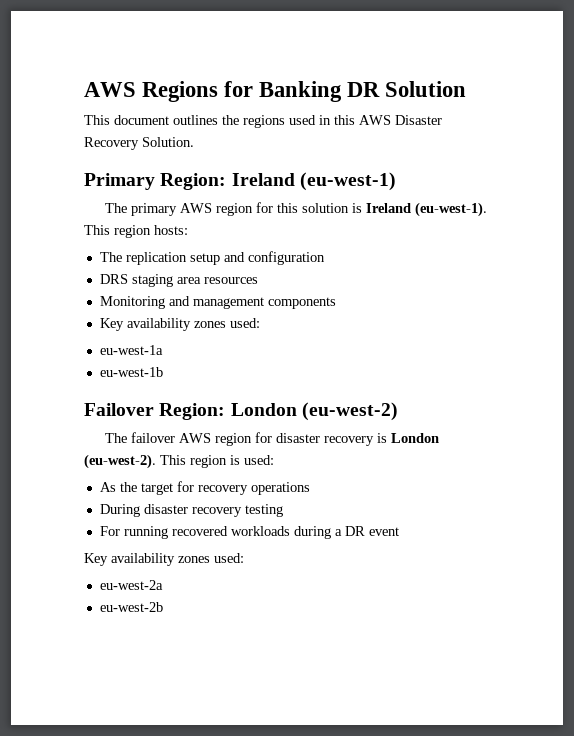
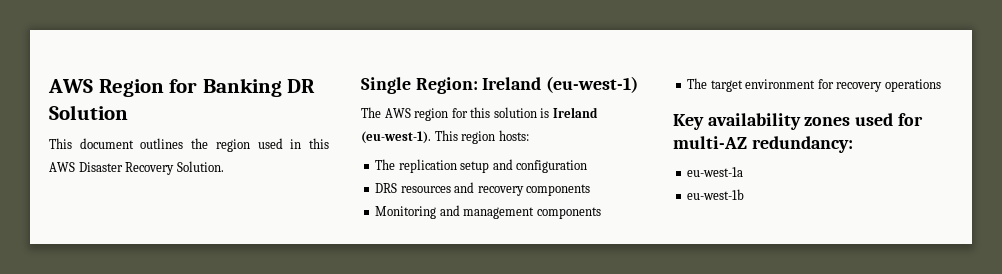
[84,81,219,102] AWS Regions -> [48,79,164,97] AWS Region
[243,115,285,128] regions -> [215,139,250,152] region
[84,173,155,190] Primary -> [361,77,411,94] Single
[130,203,177,216] primary -> (381, 112) none
[131,274,201,287] staging area -> (398, 188) none
(258, 280) none -> [454,182,591,196] and recovery components
[99,318,260,331] [99,345,163,355] [99,367,163,377] [84,402,398,421] [104,432,439,446] [84,454,274,469] [99,481,310,495] [99,504,283,517] [99,526,399,539] [84,553,244,566] [99,580,163,590] [99,602,163,612] Key availability zones used: // eu-west-1a // eu-west-1b // Failover Region: London (eu-west-2) // The failover AWS region for disaster recovery is London (eu-west-2). This region is used: // As the target for recovery operations // During disaster recovery testing // For running recovered workloads during a DR event // Key availability zones used: // eu-west-2a // eu-west-2b -> [687,78,941,92] [673,113,923,130] [673,136,853,153] [687,167,744,177] [687,189,745,200] The target environment for recovery operations // Key availability zones used for multi-AZ redundancy: // eu-west-1a // eu-west-1b

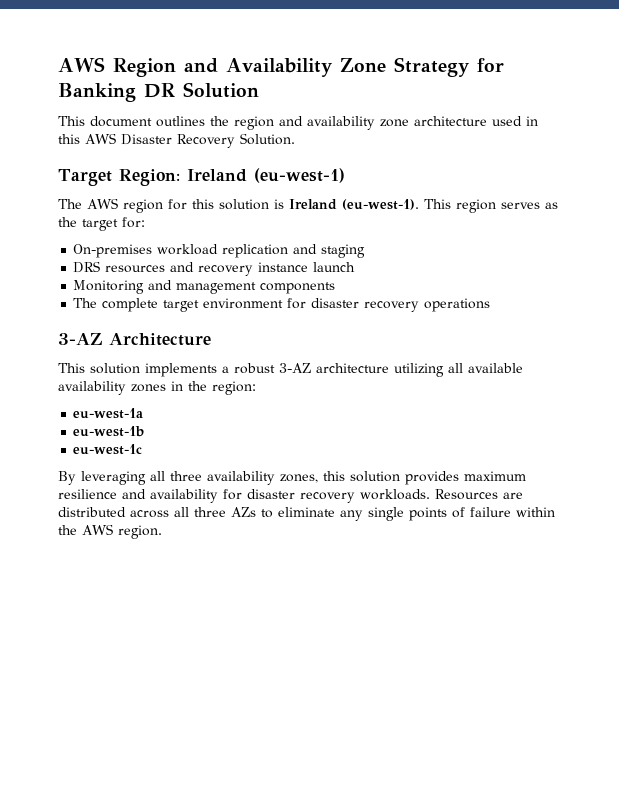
(164, 88) none -> [183,57,470,77] and Availability Zone Strategy
(250, 145) none -> [279,116,487,130] and availability zone architecture
[361,77,411,94] Single -> [58,169,112,186] Target
[498,130,529,141] [375,159,588,173] hosts: // The replication setup and configuration -> [500,202,558,209] [58,217,145,231] [73,244,366,258] serves as the target for: // On-premises workload replication and staging
[526,184,591,196] components -> [258,262,356,272] instance launch
(708, 83) none -> [102,298,159,312] complete
(834, 84) none -> [311,298,360,308] disaster
[673,113,923,130] [673,136,853,153] [687,167,744,177] [687,189,745,200] Key availability zones used for multi-AZ redundancy: // eu-west-1a // eu-west-1b -> [58,333,211,346] [58,363,523,377] [58,381,256,395] [73,408,144,419] [73,426,145,437] [73,444,143,455] [58,471,526,485] [58,489,523,503] [58,507,555,521] [58,524,162,539] 3-AZ Architecture // This solution implements a robust 3-AZ architecture utilizing all available availability zones in the region: // eu-west-1a // eu-west-1b // eu-west-1c // By leveraging all three availability zones, this solution provides maximum resilience and availability for disaster recovery workloads. Resources are distributed across all three AZs to eliminate any single points of failure within the AWS region.

